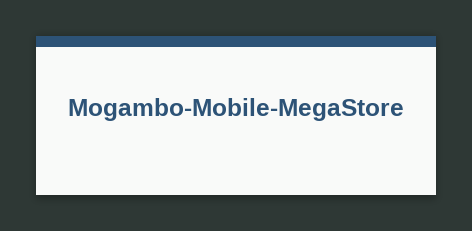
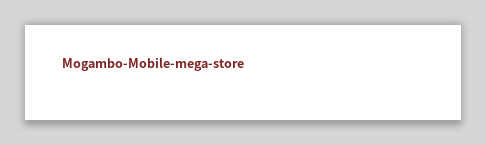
[68,98,404,121] Mogambo-Mobile-MegaStore -> [62,57,244,71] Mogambo-Mobile-mega-store

